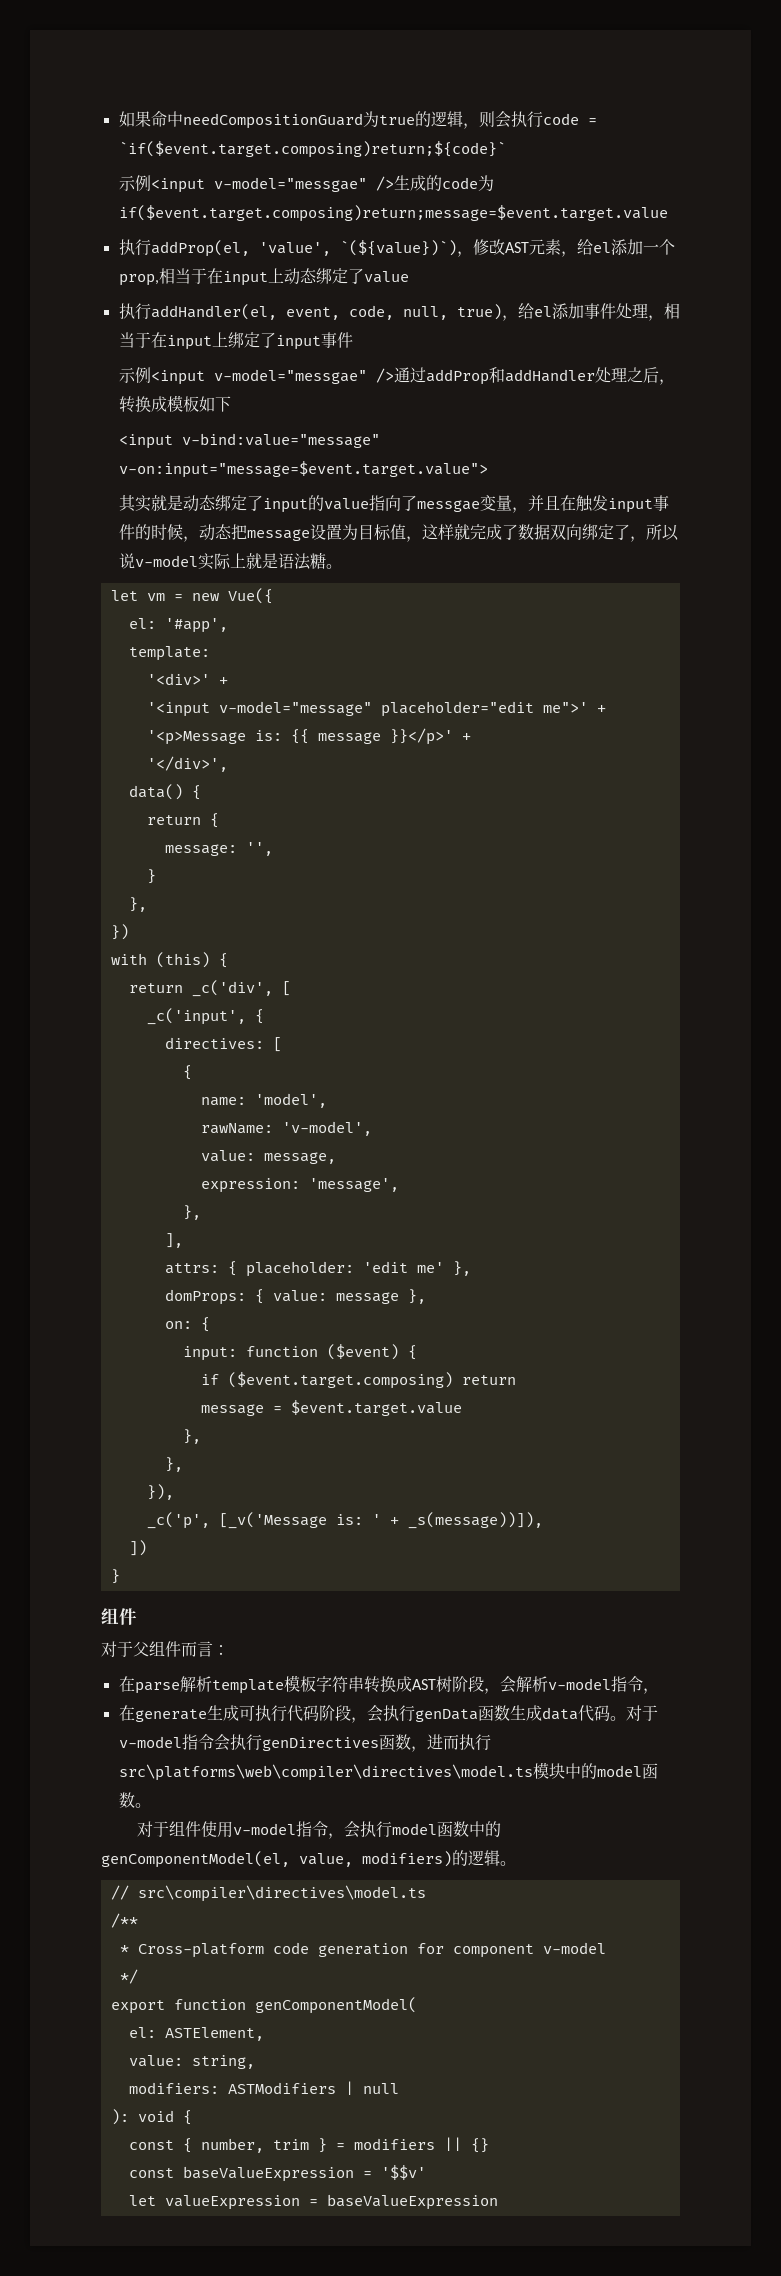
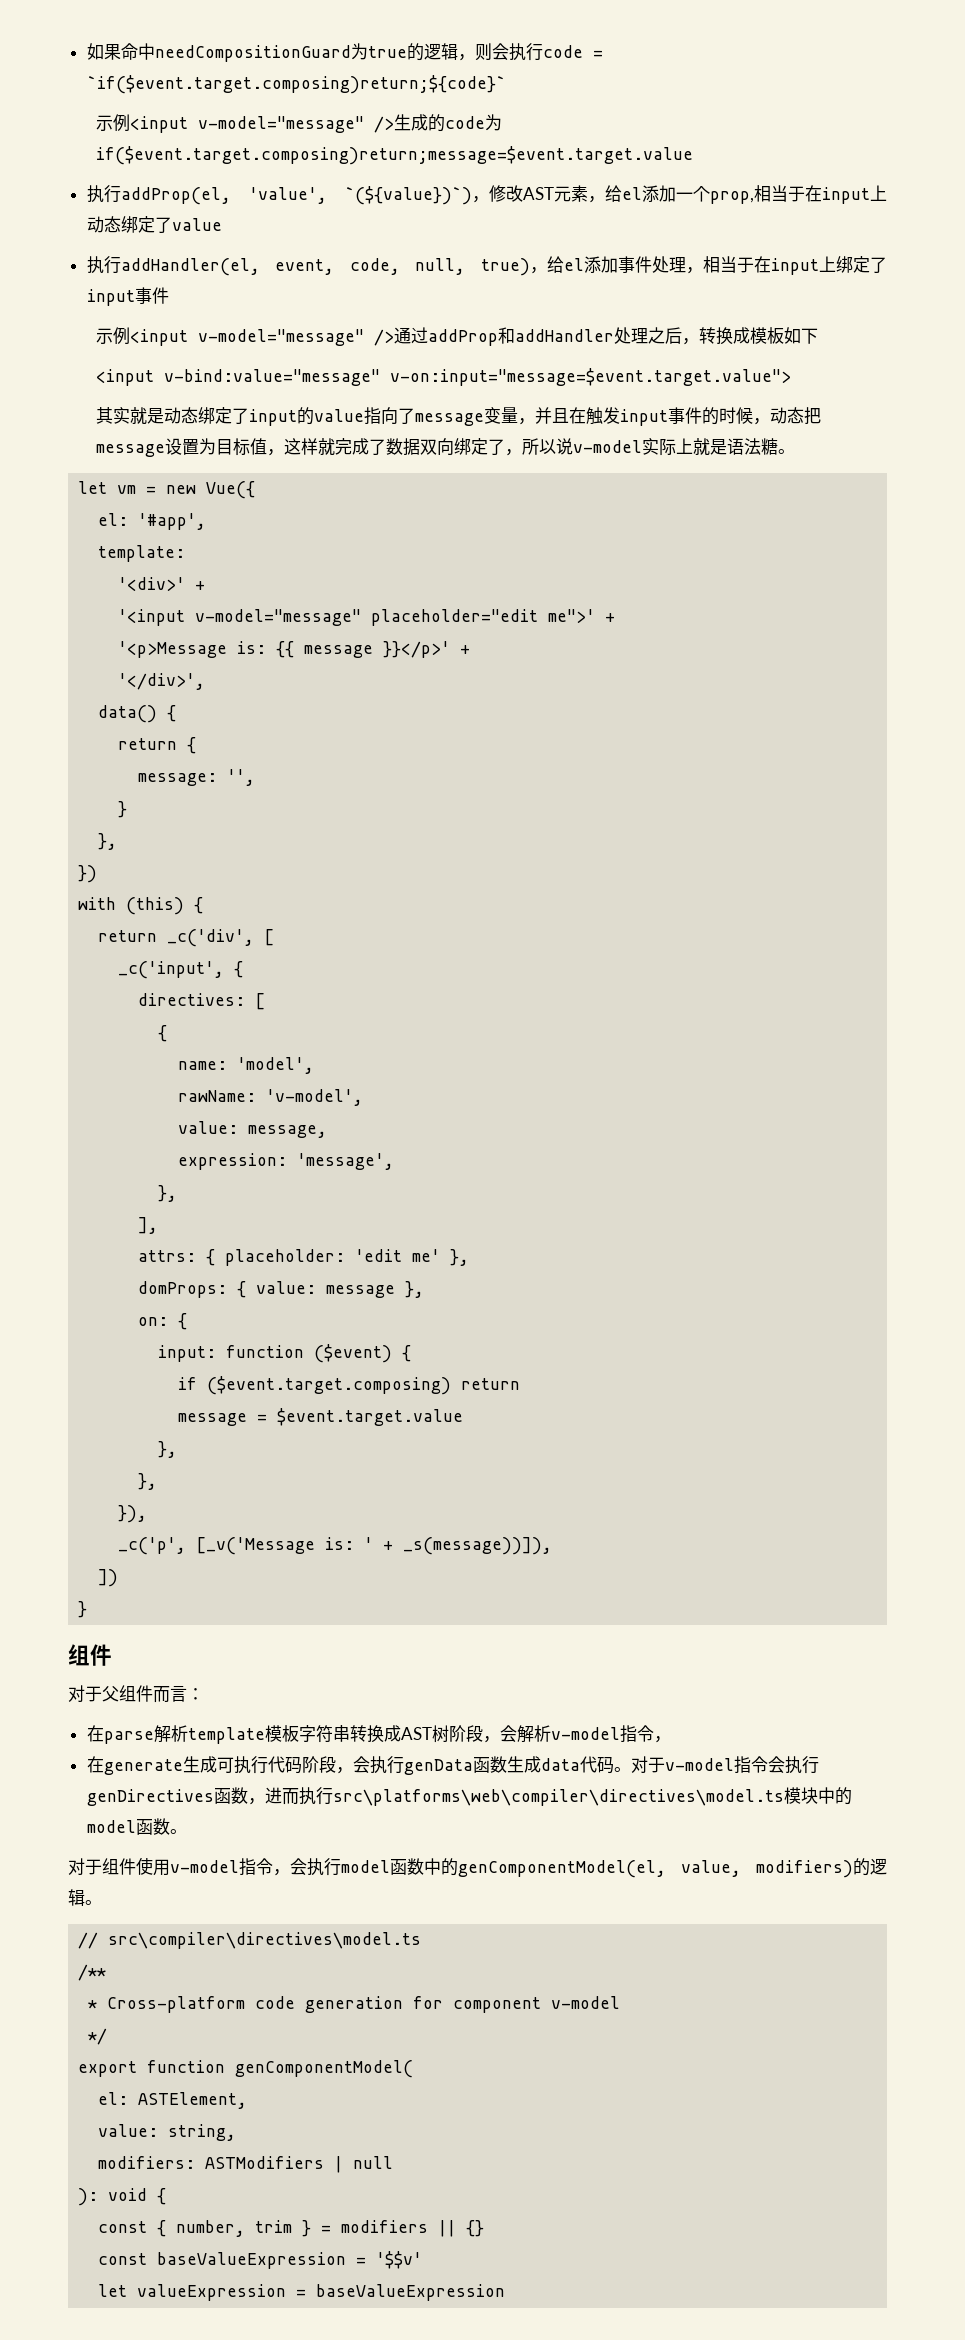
[213,177,367,192] v-model="messgae" -> [197,116,364,133] v-model="message"
[213,369,367,384] v-model="messgae" -> [197,329,364,346] v-model="message"
[416,500,480,512] messgae -> [414,413,484,426] message

